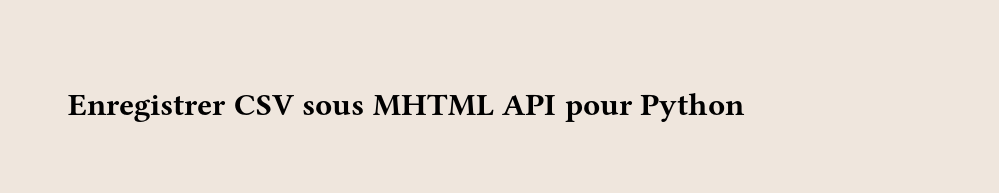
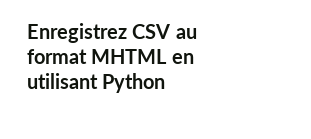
[68,94,633,122] Enregistrer CSV sous MHTML API pour -> [27,23,197,43] [27,49,194,64] [27,73,98,89] Enregistrez CSV au format MHTML en utilisant

